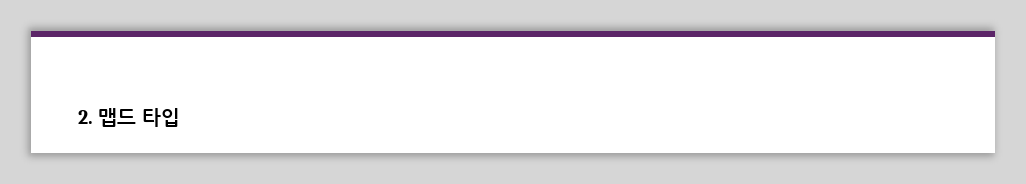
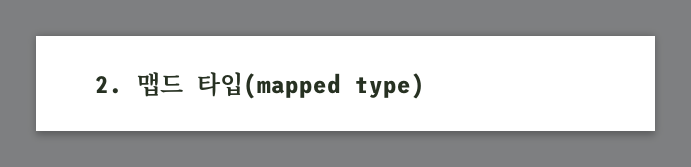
[141,108,180,127] 타입 -> [197,72,425,99] 타입(mapped type)

